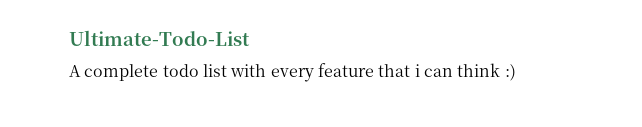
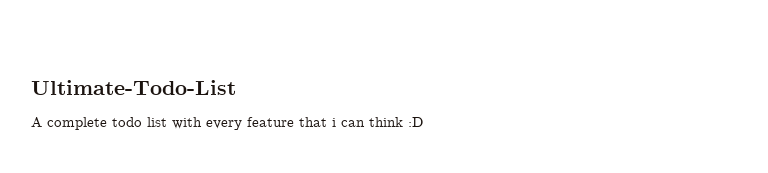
[504,64,516,81] :) -> [408,117,423,127] :D

